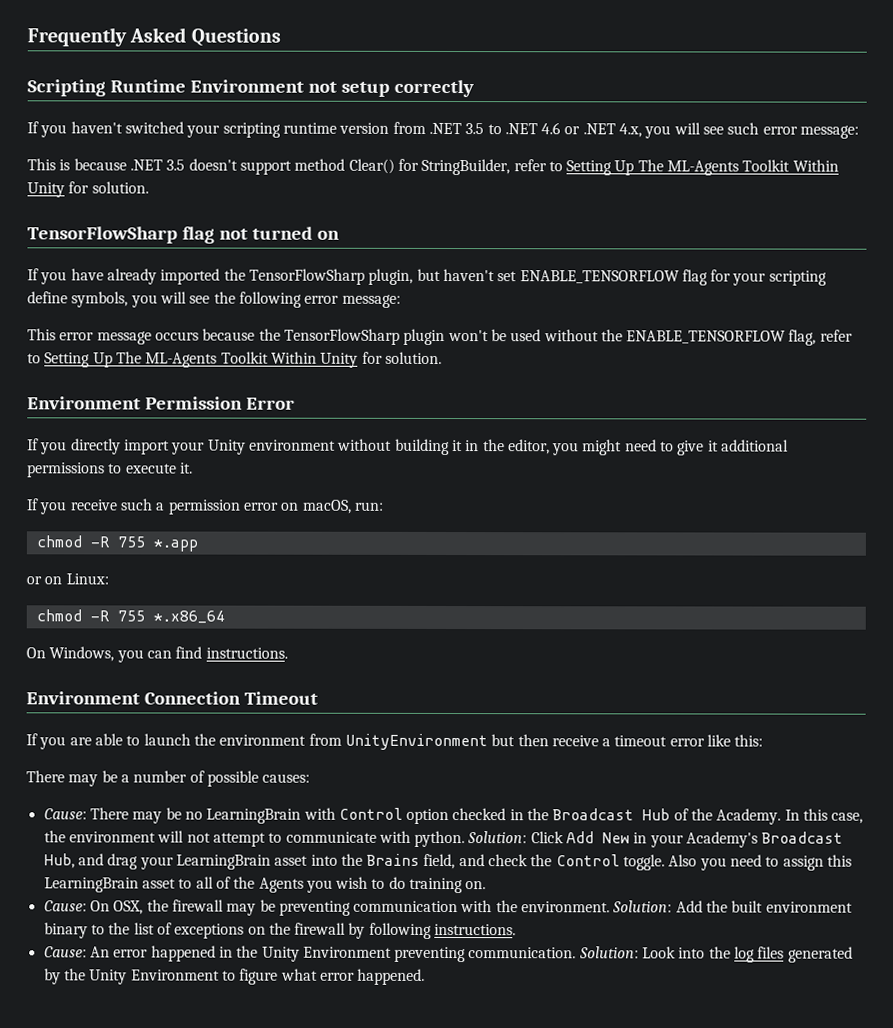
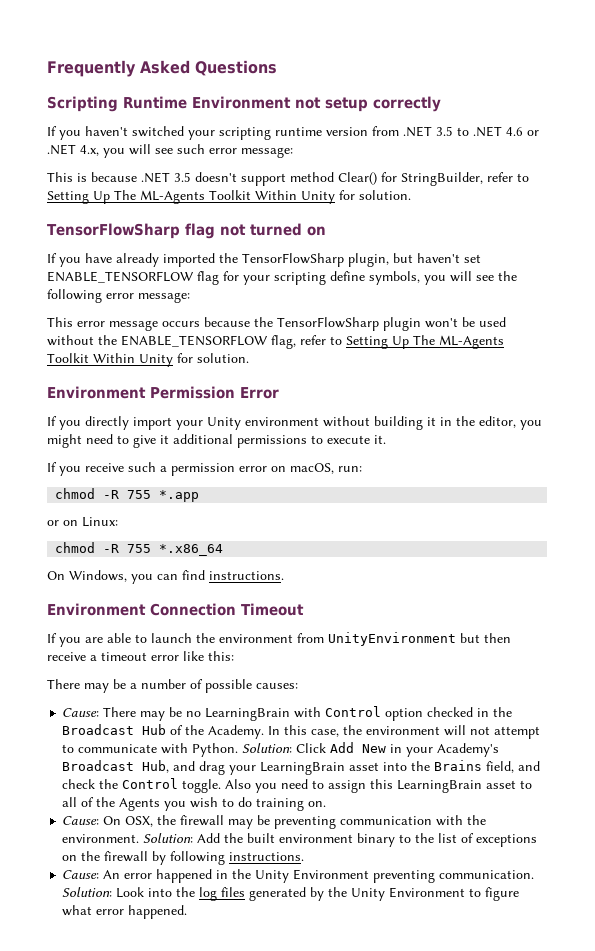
[414,830,466,848] python. -> [192,743,239,757] Python.

